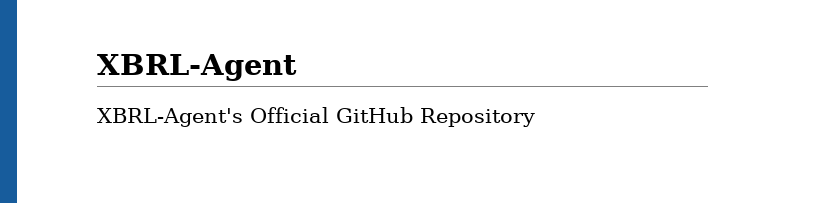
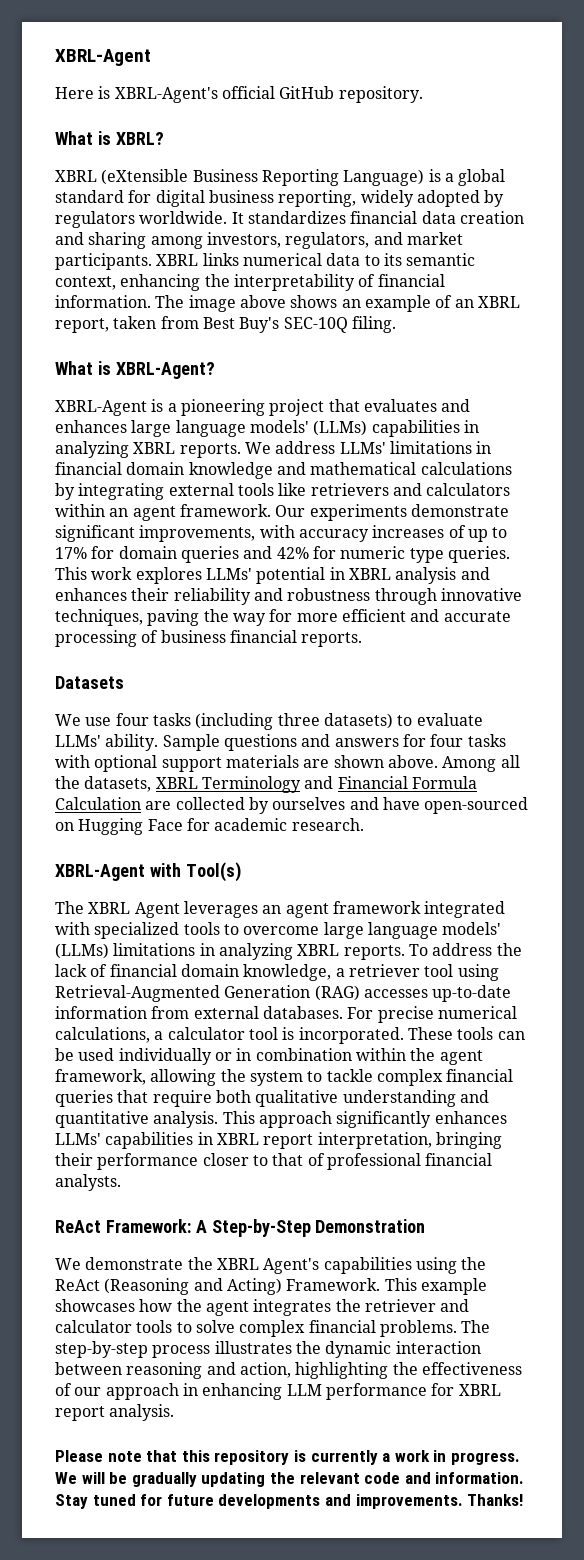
[97,107,535,127] XBRL-Agent's Official GitHub Repository -> [55,86,423,103] [55,131,164,145] [55,169,506,186] [55,190,505,207] [55,211,524,228] [55,232,463,249] [55,253,476,270] [55,274,445,291] [55,295,520,312] [55,316,396,333] [55,361,215,379] [55,399,471,416] [55,420,479,437] [55,441,492,458] [55,462,512,479] [55,483,511,500] [55,504,509,521] [55,525,508,542] [55,546,510,563] [55,567,490,584] [55,588,522,605] [55,609,511,626] [55,630,363,647] [55,676,124,689] [55,713,483,730] [55,734,506,751] [55,755,520,772] [55,776,477,793] [55,797,529,814] [55,818,364,835] [55,862,241,882] [55,901,506,918] [55,922,502,939] [55,943,522,960] [55,964,499,981] [55,985,512,1002] [55,1006,517,1023] [55,1027,525,1044] [55,1048,483,1065] [55,1069,514,1086] [55,1090,489,1107] [55,1111,507,1128] [55,1132,502,1149] [55,1153,493,1170] [55,1174,121,1191] [55,1219,426,1237] [55,1257,487,1274] [55,1278,487,1295] [55,1299,470,1316] [55,1320,491,1337] [55,1341,481,1358] [55,1362,522,1379] [55,1383,501,1400] [55,1404,175,1421] [55,1450,520,1465] [55,1472,525,1487] [55,1494,524,1509] Here is XBRL-Agent's official GitHub repository. // What is XBRL? // XBRL (eXtensible Business Reporting Language) is a global standard for digital business reporting, widely adopted by regulators worldwide. It standardizes financial data creation and sharing among investors, regulators, and market participants. XBRL links numerical data to its semantic context, enhancing the interpretability of financial information. The image above shows an example of an XBRL report, taken from Best Buy's SEC-10Q filing. // What is XBRL-Agent? // XBRL-Agent is a pioneering project that evaluates and enhances large language models' (LLMs) capabilities in analyzing XBRL reports. We address LLMs' limitations in financial domain knowledge and mathematical calculations by integrating external tools like retrievers and calculators within an agent framework. Our experiments demonstrate significant improvements, with accuracy increases of up to 17% for domain queries and 42% for numeric type queries. This work explores LLMs' potential in XBRL analysis and enhances their reliability and robustness through innovative techniques, paving the way for more efficient and accurate processing of business financial reports. // Datasets // We use four tasks (including three datasets) to evaluate LLMs' ability. Sample questions and answers for four tasks with optional support materials are shown above. Among all the datasets, XBRL Terminology and Financial Formula Calculation are collected by ourselves and have open-sourced on Hugging Face for academic research. // XBRL-Agent with Tool(s) // The XBRL Agent leverages an agent framework integrated with specialized tools to overcome large language models' (LLMs) limitations in analyzing XBRL reports. To address the lack of financial domain knowledge, a retriever tool using Retrieval-Augmented Generation (RAG) accesses up-to-date information from external databases. For precise numerical calculations, a calculator tool is incorporated. These tools can be used individually or in combination within the agent framework, allowing the system to tackle complex financial queries that require both qualitative understanding and quantitative analysis. This approach significantly enhances LLMs' capabilities in XBRL report interpretation, bringing their performance closer to that of professional financial analysts. // ReAct Framework: A Step-by-Step Demonstration // We demonstrate the XBRL Agent's capabilities using the ReAct (Reasoning and Acting) Framework. This example showcases how the agent integrates the retriever and calculator tools to solve complex financial problems. The step-by-step process illustrates the dynamic interaction between reasoning and action, highlighting the effectiveness of our approach in enhancing LLM performance for XBRL report analysis. // Please note that this repository is currently a work in progress. We will be gradually updating the relevant code and information. Stay tuned for future developments and improvements. Thanks!

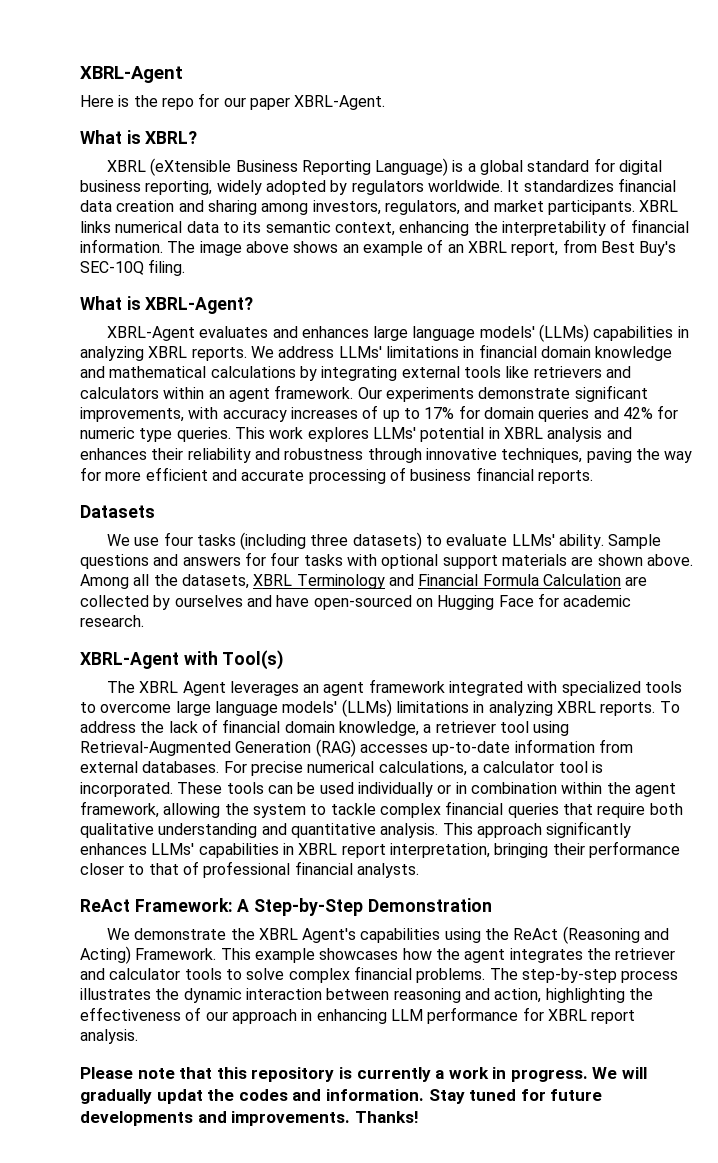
[114,86,423,103] XBRL-Agent's official GitHub repository. -> [133,93,386,110] the repo for our paper XBRL-Agent.
[113,316,157,329] taken -> (559, 249) none
[151,399,360,416] is a pioneering project that -> (195, 333) none
[109,1472,401,1487] be gradually updating the relevant code -> [80,1089,288,1104] gradually updat the codes

